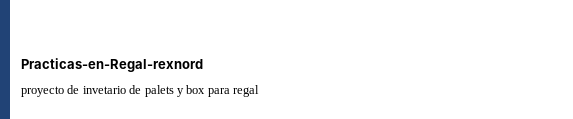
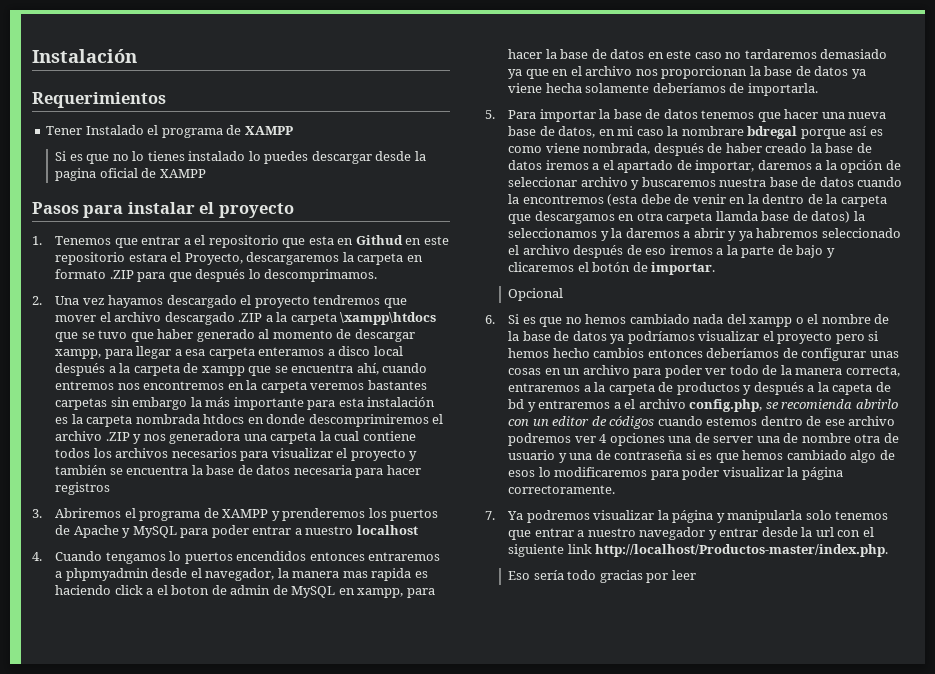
[21,58,203,72] [21,85,259,97] Practicas-en-Regal-rexnord // proyecto de invetario de palets y box para regal -> [32,49,137,63] [32,92,166,108] [46,125,293,138] [55,151,426,164] [55,168,206,181] [32,202,294,218] [32,235,449,248] [55,252,423,265] [55,269,378,282] [32,295,407,308] [55,312,437,325] [55,329,415,342] [55,346,403,359] [55,363,428,376] [55,380,427,393] [55,397,436,410] [55,414,444,427] [55,431,416,444] [55,448,418,461] [55,465,421,478] [55,482,111,495] [32,508,439,521] [55,525,418,538] [32,551,441,564] [55,568,428,581] [55,585,435,598] [508,49,888,59] [508,66,866,79] [508,83,818,96] [485,109,887,122] [508,126,883,139] [508,143,872,156] [508,160,901,173] [508,177,903,190] [508,194,887,207] [508,211,865,224] [508,228,901,241] [508,245,835,258] [508,262,716,275] [508,288,564,301] [485,314,890,327] [508,331,879,344] [508,348,899,361] [508,365,900,378] [508,382,891,395] [508,399,898,412] [508,416,896,429] [508,433,899,446] [508,450,895,463] [508,467,843,480] [508,485,616,494] [485,510,889,523] [508,527,874,540] [508,544,889,557] [508,570,696,583] Instalación // Requerimientos // Tener Instalado el programa de XAMPP // Si es que no lo tienes instalado lo puedes descargar desde la pagina oficial de XAMPP // Pasos para instalar el proyecto // 1. Tenemos que entrar a el repositorio que esta en Githud en este repositorio estara el Proyecto, descargaremos la carpeta en formato .ZIP para que después lo descomprimamos. // 2. Una vez hayamos descargado el proyecto tendremos que mover el archivo descargado .ZIP a la carpeta \xampp\htdocs que se tuvo que haber generado al momento de descargar xampp, para llegar a esa carpeta enteramos a disco local después a la carpeta de xampp que se encuentra ahí, cuando entremos nos encontremos en la carpeta veremos bastantes carpetas sin embargo la más importante para esta instalación es la carpeta nombrada htdocs en donde descomprimiremos el archivo .ZIP y nos generadora una carpeta la cual contiene todos los archivos necesarios para visualizar el proyecto y también se encuentra la base de datos necesaria para hacer registros // 3. Abriremos el programa de XAMPP y prenderemos los puertos de Apache y MySQL para poder entrar a nuestro localhost // 4. Cuando tengamos lo puertos encendidos entonces entraremos a phpmyadmin desde el navegador, la manera mas rapida es haciendo click a el boton de admin de MySQL en xampp, para hacer la base de datos en este caso no tardaremos demasiado ya que en el archivo nos proporcionan la base de datos ya viene hecha solamente deberíamos de importarla. // 5. Para importar la base de datos tenemos que hacer una nueva base de datos, en mi caso la nombrare bdregal porque así es como viene nombrada, después de haber creado la base de datos iremos a el apartado de importar, daremos a la opción de seleccionar archivo y buscaremos nuestra base de datos cuando la encontremos (esta debe de venir en la dentro de la carpeta que descargamos en otra carpeta llamda base de datos) la seleccionamos y la daremos a abrir y ya habremos seleccionado el archivo después de eso iremos a la parte de bajo y clicaremos el botón de importar. // Opcional // 6. Si es que no hemos cambiado nada del xampp o el nombre de la base de datos ya podríamos visualizar el proyecto pero si hemos hecho cambios entonces deberíamos de configurar unas cosas en un archivo para poder ver todo de la manera correcta, entraremos a la carpeta de productos y después a la capeta de bd y entraremos a el archivo config.php, se recomienda abrirlo con un editor de códigos cuando estemos dentro de ese archivo podremos ver 4 opciones una de server una de nombre otra de usuario y una de contraseña si es que hemos cambiado algo de esos lo modificaremos para poder visualizar la página correctoramente. // 7. Ya podremos visualizar la página y manipularla solo tenemos que entrar a nuestro navegador y entrar desde la url con el siguiente link http://localhost/Productos-master/index.php. // Eso sería todo gracias por leer

